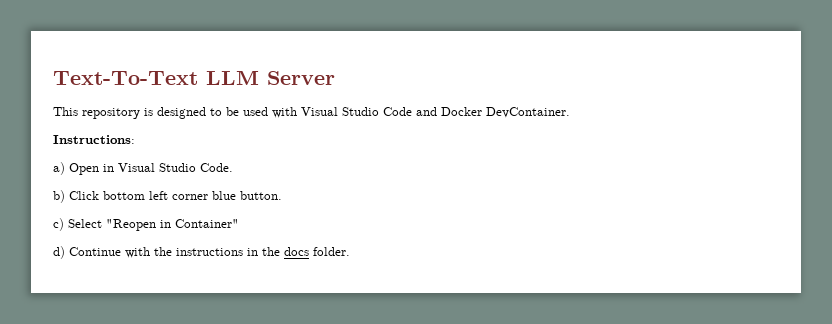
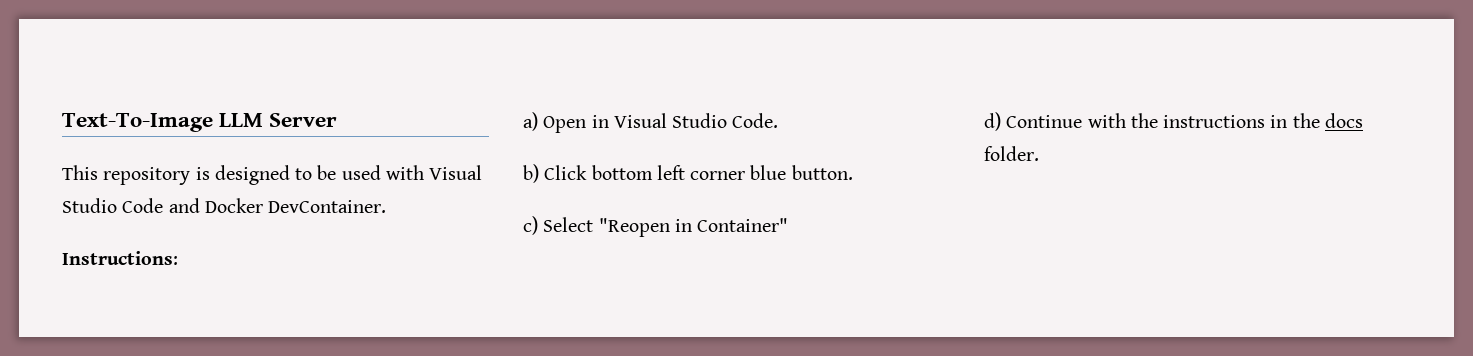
[53,71,198,85] Text-To-Text -> [62,113,213,132] Text-To-Image

